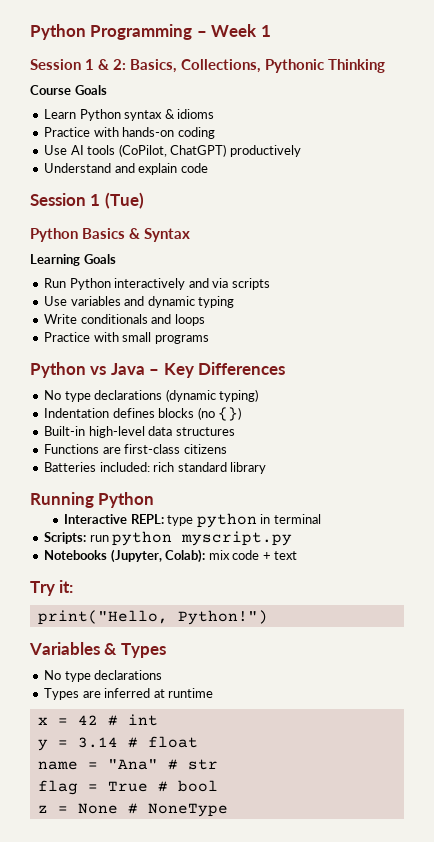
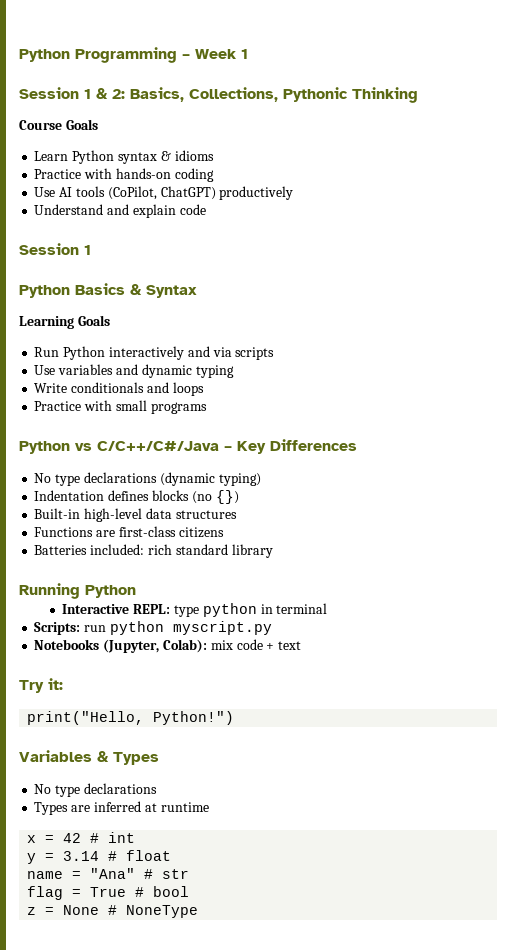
[104,192,144,209] (Tue) -> (91, 250) none
[110,363,145,375] Java -> [97,441,219,451] C/C++/C#/Java

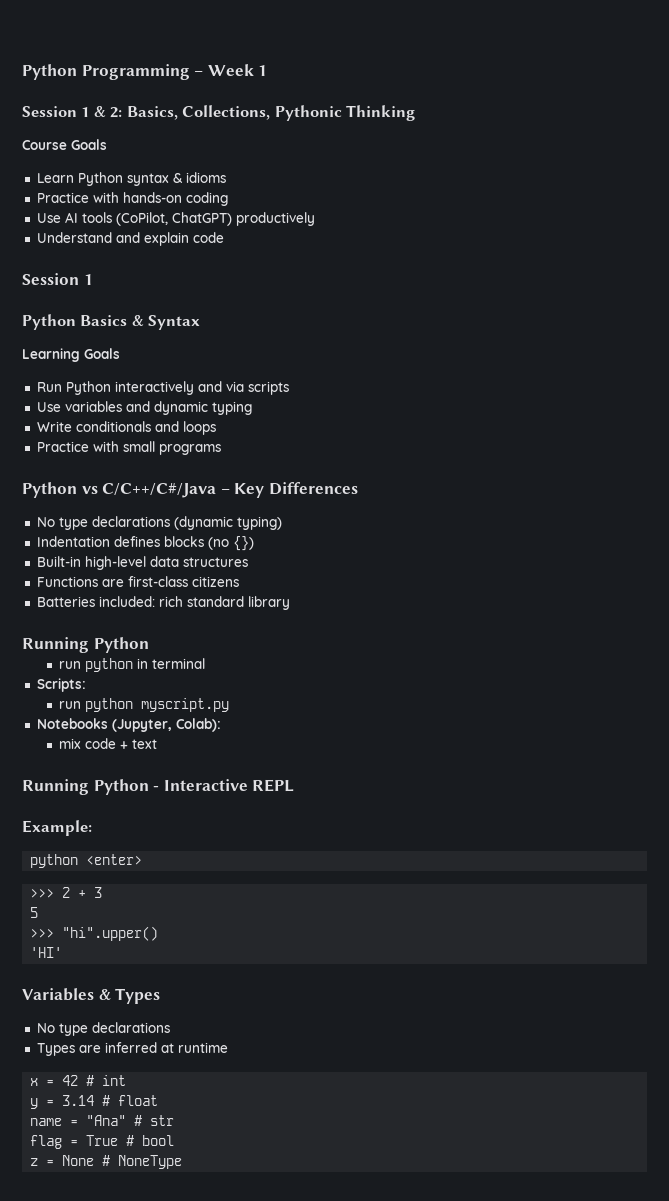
[62,604,199,617] Interactive REPL: type -> [58,661,81,669] run
(81, 628) none -> (86, 685) //
(207, 646) none -> (221, 725) //
[19,678,63,693] [27,711,235,725] Try it: // print("Hello, Python!") -> [22,779,295,795] [22,820,92,836] [30,854,143,868] [30,887,103,898] [30,907,39,918] [30,926,159,941] [30,947,63,958] Running Python - Interactive REPL // Example: // python <enter> // >>> 2 + 3 // 5 // >>> "hi".upper() // 'HI'

